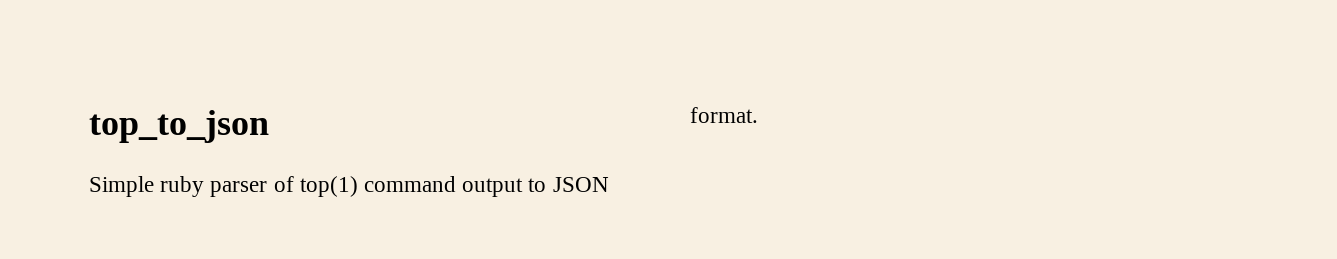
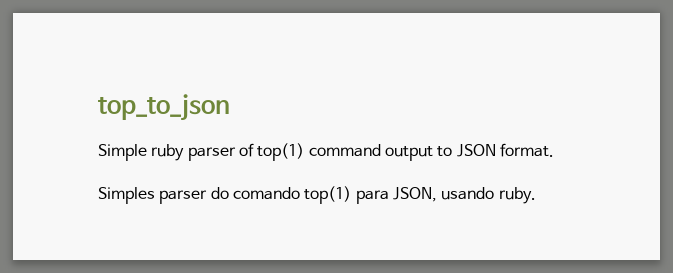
(758, 115) none -> [98,186,536,204] // Simples parser do comando top(1) para JSON, usando ruby.

